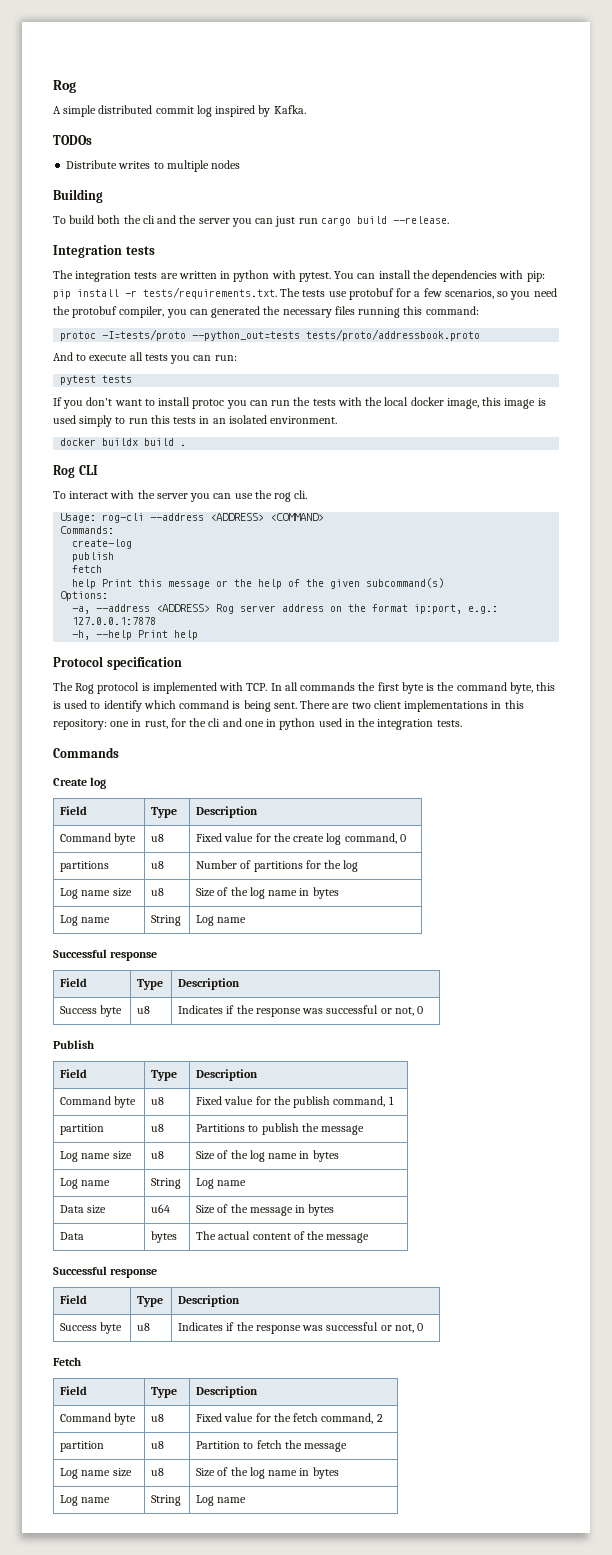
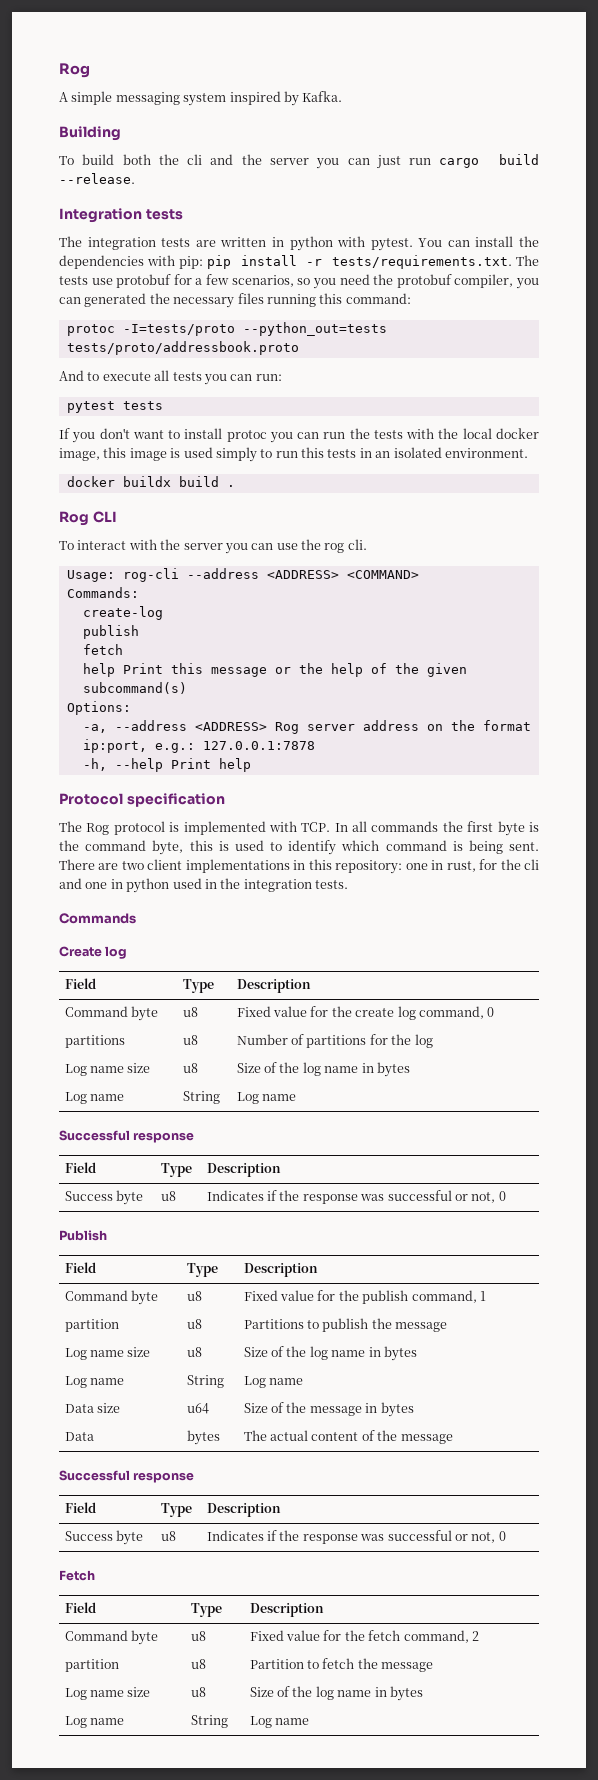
[98,105,212,117] distributed commit log -> [115,92,227,106] messaging system
[53,135,92,145] [66,160,241,172] // TODOs // Distribute writes to multiple nodes -> (343, 96) none

